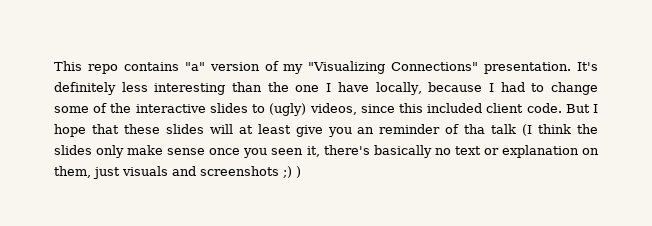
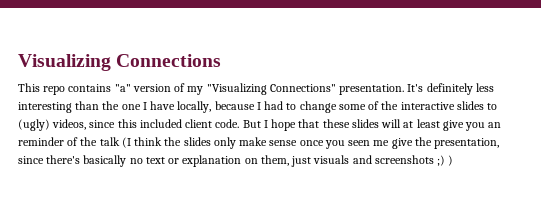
(54, 66) none -> [18,54,222,71] Visualizing Connections //
[464,124,486,134] tha -> [80,137,98,146] the
[306,146,320,157] it, -> [373,137,500,149] [18,156,44,164] me give the presentation, since

